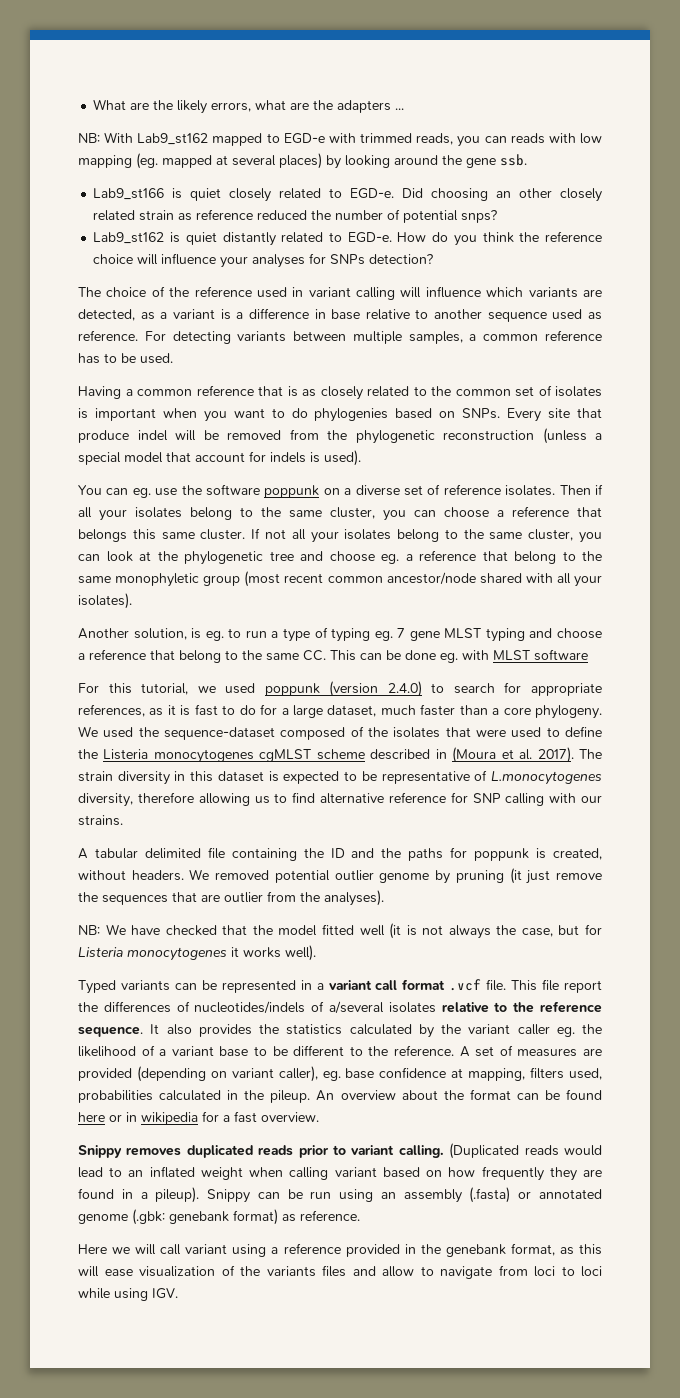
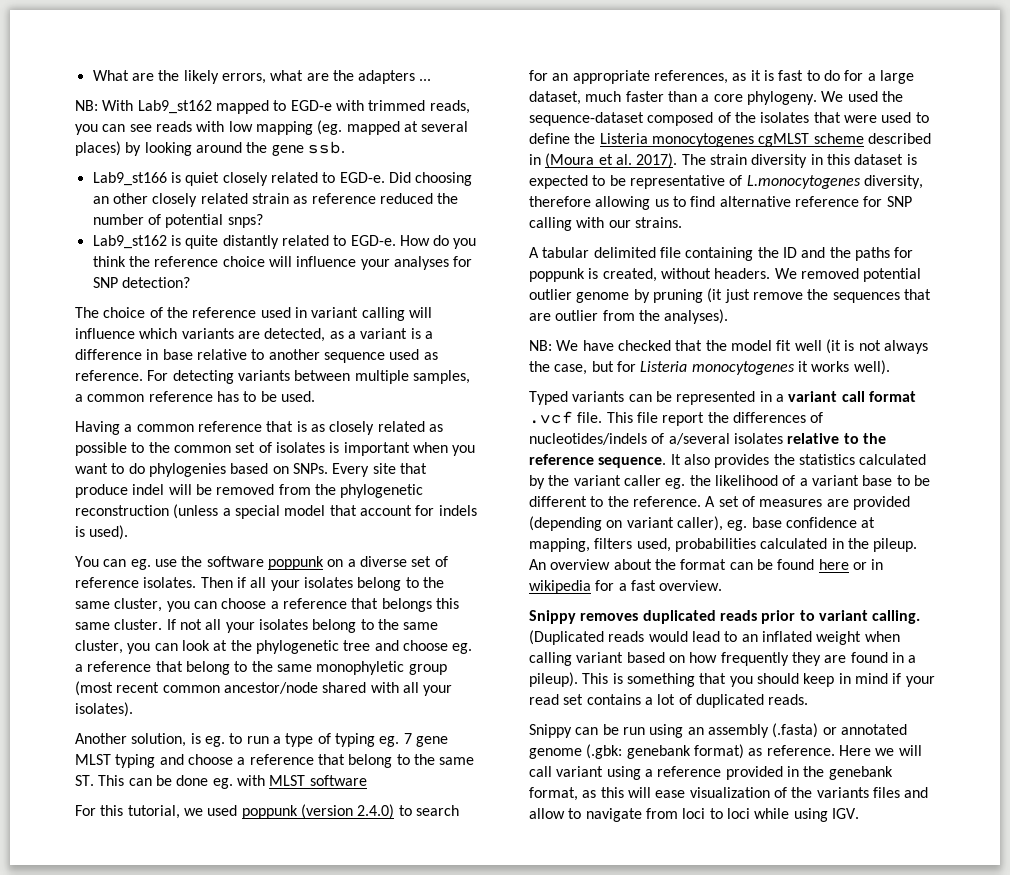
(507, 139) none -> [129,124,152,132] see
[185,232,217,245] quiet -> [185,235,219,249] quite
[330,254,366,265] SNPs -> [92,277,118,288] SNP
(409, 391) none -> [428,424,443,432] [75,442,127,456] as possible
[303,650,326,661] CC. -> [75,775,94,786] ST.
(522, 687) none -> [552,73,569,81] an
[321,924,354,935] fitted -> [776,340,792,351] fit
(200, 1195) none -> [582,673,935,687] [529,694,809,708] This is something that you should keep in mind if your read set contains a lot of duplicated reads. //
(360, 1215) // -> (835, 750) none

